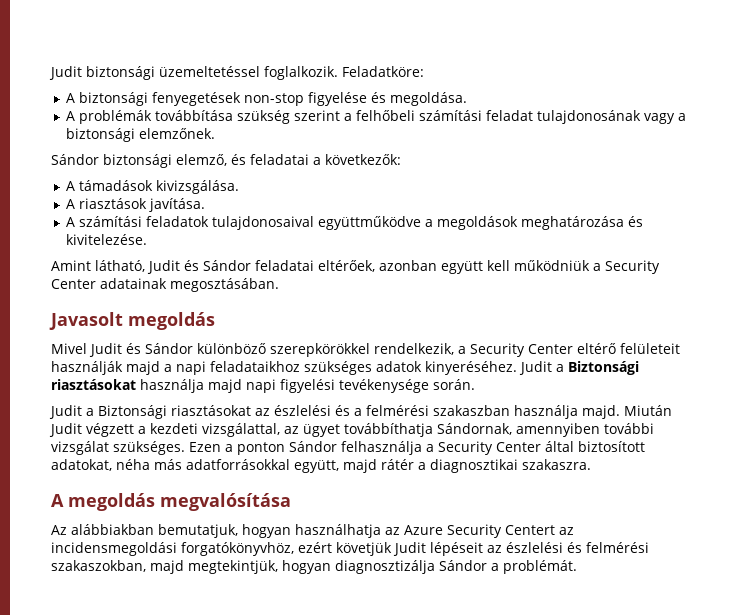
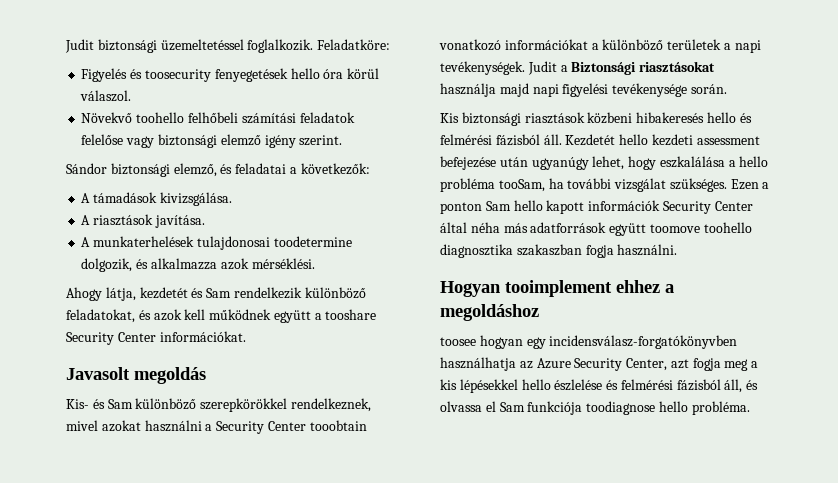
[65,92,467,106] [65,110,686,124] [65,128,215,142] A biztonsági fenyegetések non-stop figyelése és megoldása. // A problémák továbbítása szükség szerint a felhőbeli számítási feladat tulajdonosának vagy a biztonsági elemzőnek. -> [81,68,380,82] [80,90,132,102] [81,112,355,124] [81,134,343,148] Figyelés és toosecurity fenyegetések hello óra körül válaszol. // Növekvő toohello felhőbeli számítási feladatok felelőse vagy biztonsági elemző igény szerint.
[78,216,643,230] [65,234,147,245] [51,260,660,274] [51,278,279,292] [49,312,215,330] [51,343,680,357] [51,361,517,375] számítási feladatok tulajdonosaival együttműködve a megoldások meghatározása és kivitelezése. // Amint látható, Judit és Sándor feladatai eltérőek, azonban együtt kell működniük a Security Center adatainak megosztásában. // Javasolt megoldás // Mivel Judit és Sándor különböző szerepkörökkel rendelkezik, a Security Center eltérő felületeit használják majd a napi feladataikhoz szükséges adatok kinyeréséhez. -> [93,236,352,250] [81,258,315,272] [66,287,366,301] [66,309,377,323] [66,331,246,345] [66,367,206,384] [66,398,371,412] [66,420,367,434] [439,39,761,53] [440,61,525,75] munkaterhelések tulajdonosai toodetermine dolgozik, és alkalmazza azok mérséklési. // Ahogy látja, kezdetét és Sam rendelkezik különböző feladatokat, és azok kell működnek együtt a tooshare Security Center információkat. // Javasolt megoldás // Kis- és Sam különböző szerepkörökkel rendelkeznek, mivel azokat használni a Security Center tooobtain vonatkozó információkat a különböző területek a napi tevékenységek.
[49,405,672,419] [49,423,600,437] Judit a Biztonsági riasztásokat az észlelési és a felmérési szakaszban használja majd. Miután Judit végzett a kezdeti vizsgálattal, az ügyet továbbíthatja Sándornak, amennyiben -> [440,112,752,126] [440,134,760,146] [440,156,769,170] [440,178,564,192] Kis biztonsági riasztások közbeni hibakeresés hello és felmérési fázisból áll. Kezdetét hello kezdeti assessment befejezése után ugyanúgy lehet, hogy eszkalálása a hello probléma tooSam, ha
[289,441,645,455] [51,459,591,473] [51,493,291,511] [51,524,574,538] [51,542,649,556] [51,560,577,574] Sándor felhasználja a Security Center által biztosított adatokat, néha más adatforrásokkal együtt, majd rátér a diagnosztikai szakaszra. // A megoldás megvalósítása // Az alábbiakban bemutatjuk, hogyan használhatja az Azure Security Centert az incidensmegoldási forgatókönyvhöz, ezért követjük Judit lépéseit az észlelési és felmérési szakaszokban, majd megtekintjük, hogyan diagnosztizálja Sándor a problémát. -> [485,200,753,214] [440,222,752,236] [440,244,678,258] [440,280,674,297] [440,304,539,321] [440,335,738,349] [440,357,759,371] [440,379,759,393] [440,401,750,415] Sam hello kapott információk Security Center által néha más adatforrások együtt toomove toohello diagnosztika szakaszban fogja használni. // Hogyan tooimplement ehhez a megoldáshoz // toosee hogyan egy incidensválasz-forgatókönyvben használhatja az Azure Security Center, azt fogja meg a kis lépésekkel hello észlelése és felmérési fázisból áll, és olvassa el Sam funkciója toodiagnose hello probléma.

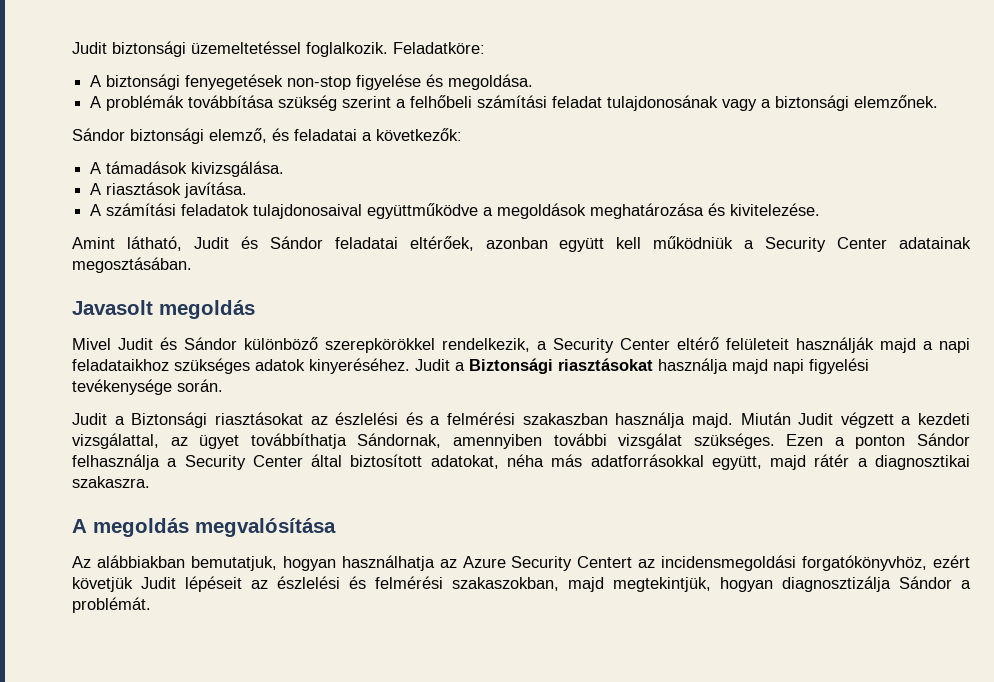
[81,68,380,82] [80,90,132,102] [81,112,355,124] [81,134,343,148] Figyelés és toosecurity fenyegetések hello óra körül válaszol. // Növekvő toohello felhőbeli számítási feladatok felelőse vagy biztonsági elemző igény szerint. -> [90,74,534,90] [90,95,939,111] A biztonsági fenyegetések non-stop figyelése és megoldása. // A problémák továbbítása szükség szerint a felhőbeli számítási feladat tulajdonosának vagy a biztonsági elemzőnek.
[93,236,352,250] [81,258,315,272] [66,287,366,301] [66,309,377,323] [66,331,246,345] [66,367,206,384] [66,398,371,412] [66,420,367,434] [439,39,761,53] [440,61,525,75] munkaterhelések tulajdonosai toodetermine dolgozik, és alkalmazza azok mérséklési. // Ahogy látja, kezdetét és Sam rendelkezik különböző feladatokat, és azok kell működnek együtt a tooshare Security Center információkat. // Javasolt megoldás // Kis- és Sam különböző szerepkörökkel rendelkeznek, mivel azokat használni a Security Center tooobtain vonatkozó információkat a különböző területek a napi tevékenységek. -> [106,203,821,219] [72,236,972,252] [72,257,192,273] [72,300,255,319] [72,337,970,353] [72,358,410,374] számítási feladatok tulajdonosaival együttműködve a megoldások meghatározása és kivitelezése. // Amint látható, Judit és Sándor feladatai eltérőek, azonban együtt kell működniük a Security Center adatainak megosztásában. // Javasolt megoldás // Mivel Judit és Sándor különböző szerepkörökkel rendelkezik, a Security Center eltérő felületeit használják majd a napi feladataikhoz szükséges adatok kinyeréséhez.
[440,112,752,126] [440,134,760,146] [440,156,769,170] [440,178,564,192] Kis biztonsági riasztások közbeni hibakeresés hello és felmérési fázisból áll. Kezdetét hello kezdeti assessment befejezése után ugyanúgy lehet, hogy eszkalálása a hello probléma tooSam, ha -> [72,412,970,428] [72,433,542,449] Judit a Biztonsági riasztásokat az észlelési és a felmérési szakaszban használja majd. Miután Judit végzett a kezdeti vizsgálattal, az ügyet továbbíthatja Sándornak, amennyiben
[485,200,753,214] [440,222,752,236] [440,244,678,258] [440,280,674,297] [440,304,539,321] [440,335,738,349] [440,357,759,371] [440,379,759,393] [440,401,750,415] Sam hello kapott információk Security Center által néha más adatforrások együtt toomove toohello diagnosztika szakaszban fogja használni. // Hogyan tooimplement ehhez a megoldáshoz // toosee hogyan egy incidensválasz-forgatókönyvben használhatja az Azure Security Center, azt fogja meg a kis lépésekkel hello észlelése és felmérési fázisból áll, és olvassa el Sam funkciója toodiagnose hello probléma. -> [917,433,971,446] [72,454,971,470] [72,476,150,488] [72,518,336,537] [72,555,970,571] [72,576,971,592] [72,597,151,613] Sándor felhasználja a Security Center által biztosított adatokat, néha más adatforrásokkal együtt, majd rátér a diagnosztikai szakaszra. // A megoldás megvalósítása // Az alábbiakban bemutatjuk, hogyan használhatja az Azure Security Centert az incidensmegoldási forgatókönyvhöz, ezért követjük Judit lépéseit az észlelési és felmérési szakaszokban, majd megtekintjük, hogyan diagnosztizálja Sándor a problémát.

